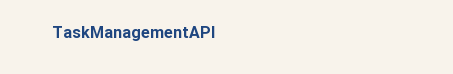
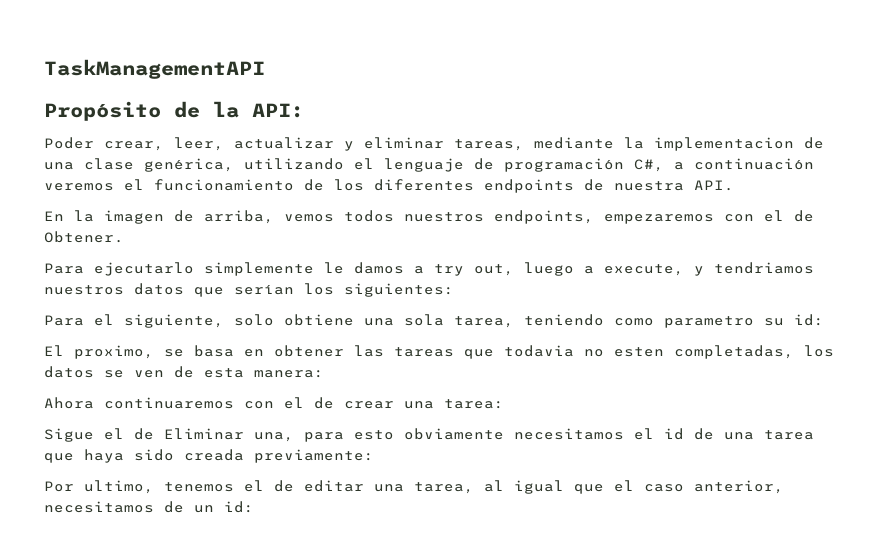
(215, 33) none -> [44,101,304,121] [44,137,824,151] [44,158,814,172] [44,179,734,193] [44,210,814,224] [44,231,124,243] [44,262,814,276] [44,283,454,297] [44,314,824,328] [44,345,834,359] [44,366,324,378] [44,397,504,409] [44,428,814,442] [44,449,374,463] [44,480,784,494] [44,501,254,513] // Propósito de la API: // Poder crear, leer, actualizar y eliminar tareas, mediante la implementacion de una clase genérica, utilizando el lenguaje de programación C#, a continuación veremos el funcionamiento de los diferentes endpoints de nuestra API. // En la imagen de arriba, vemos todos nuestros endpoints, empezaremos con el de Obtener. // Para ejecutarlo simplemente le damos a try out, luego a execute, y tendriamos nuestros datos que serían los siguientes: // Para el siguiente, solo obtiene una sola tarea, teniendo como parametro su id: // El proximo, se basa en obtener las tareas que todavia no esten completadas, los datos se ven de esta manera: // Ahora continuaremos con el de crear una tarea: // Sigue el de Eliminar una, para esto obviamente necesitamos el id de una tarea que haya sido creada previamente: // Por ultimo, tenemos el de editar una tarea, al igual que el caso anterior, necesitamos de un id:

